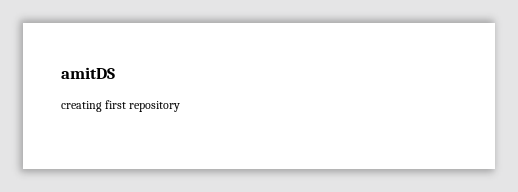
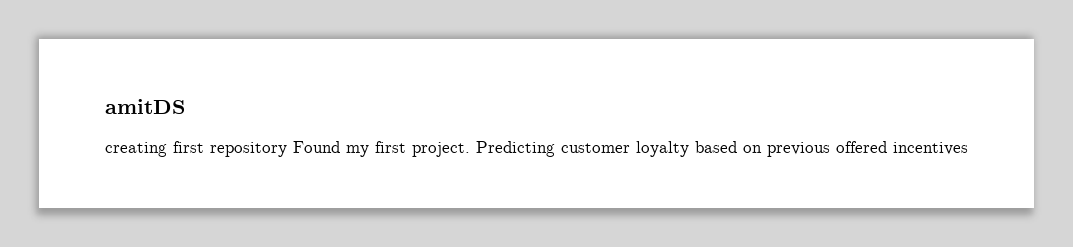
(181, 106) none -> [293,141,968,157] Found my first project. Predicting customer loyalty based on previous offered incentives

